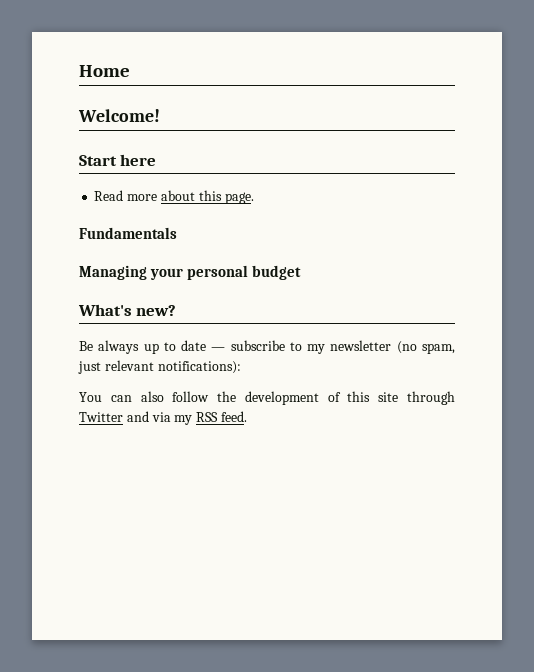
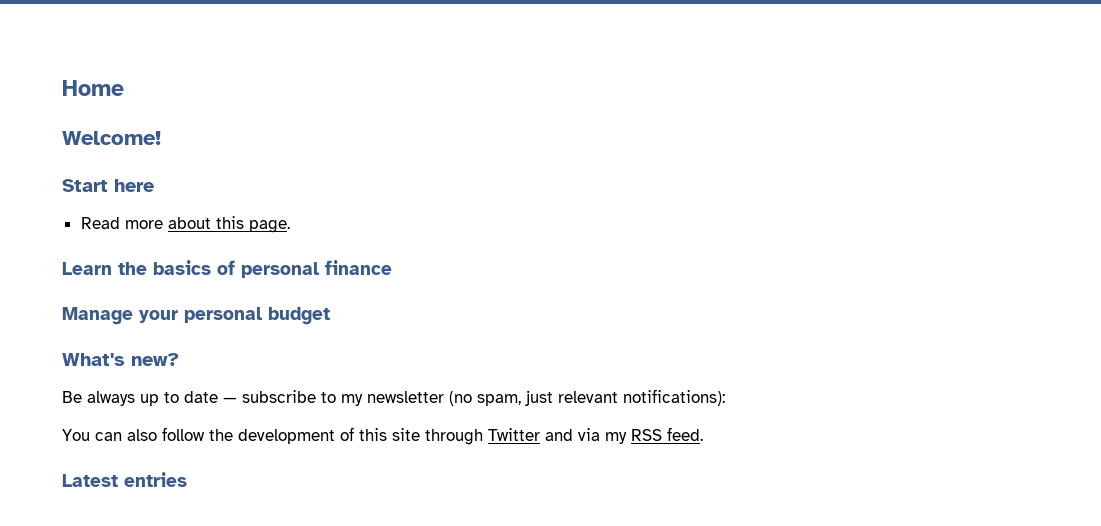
[79,227,177,239] [79,265,147,280] Fundamentals // Managing -> [62,260,392,278] [62,307,133,325] Learn the basics of personal finance // Manage
(247, 416) none -> [62,472,187,487] // Latest entries

